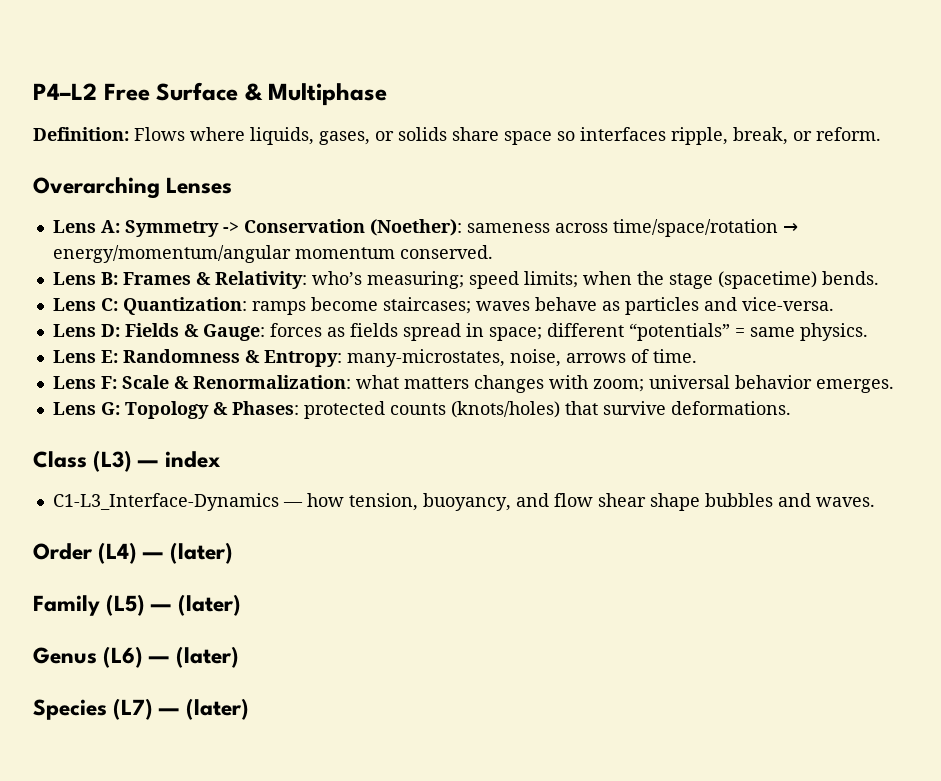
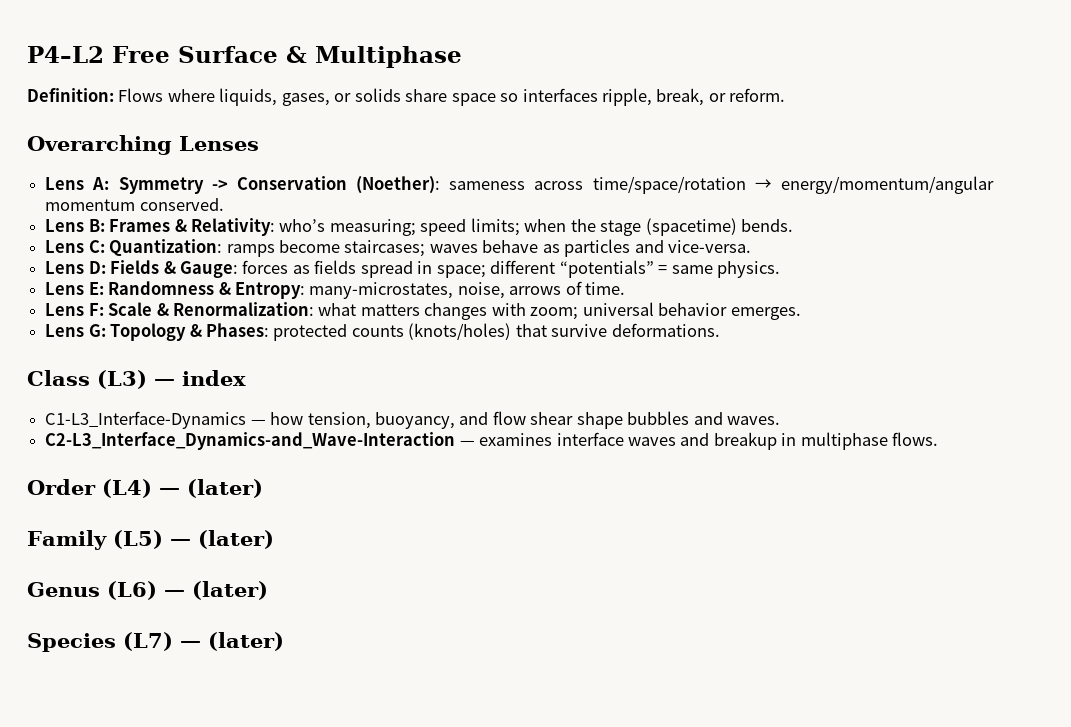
(875, 502) none -> [45,432,939,450] // C2-L3_Interface_Dynamics-and_Wave-Interaction — examines interface waves and breakup in multiphase flows.

